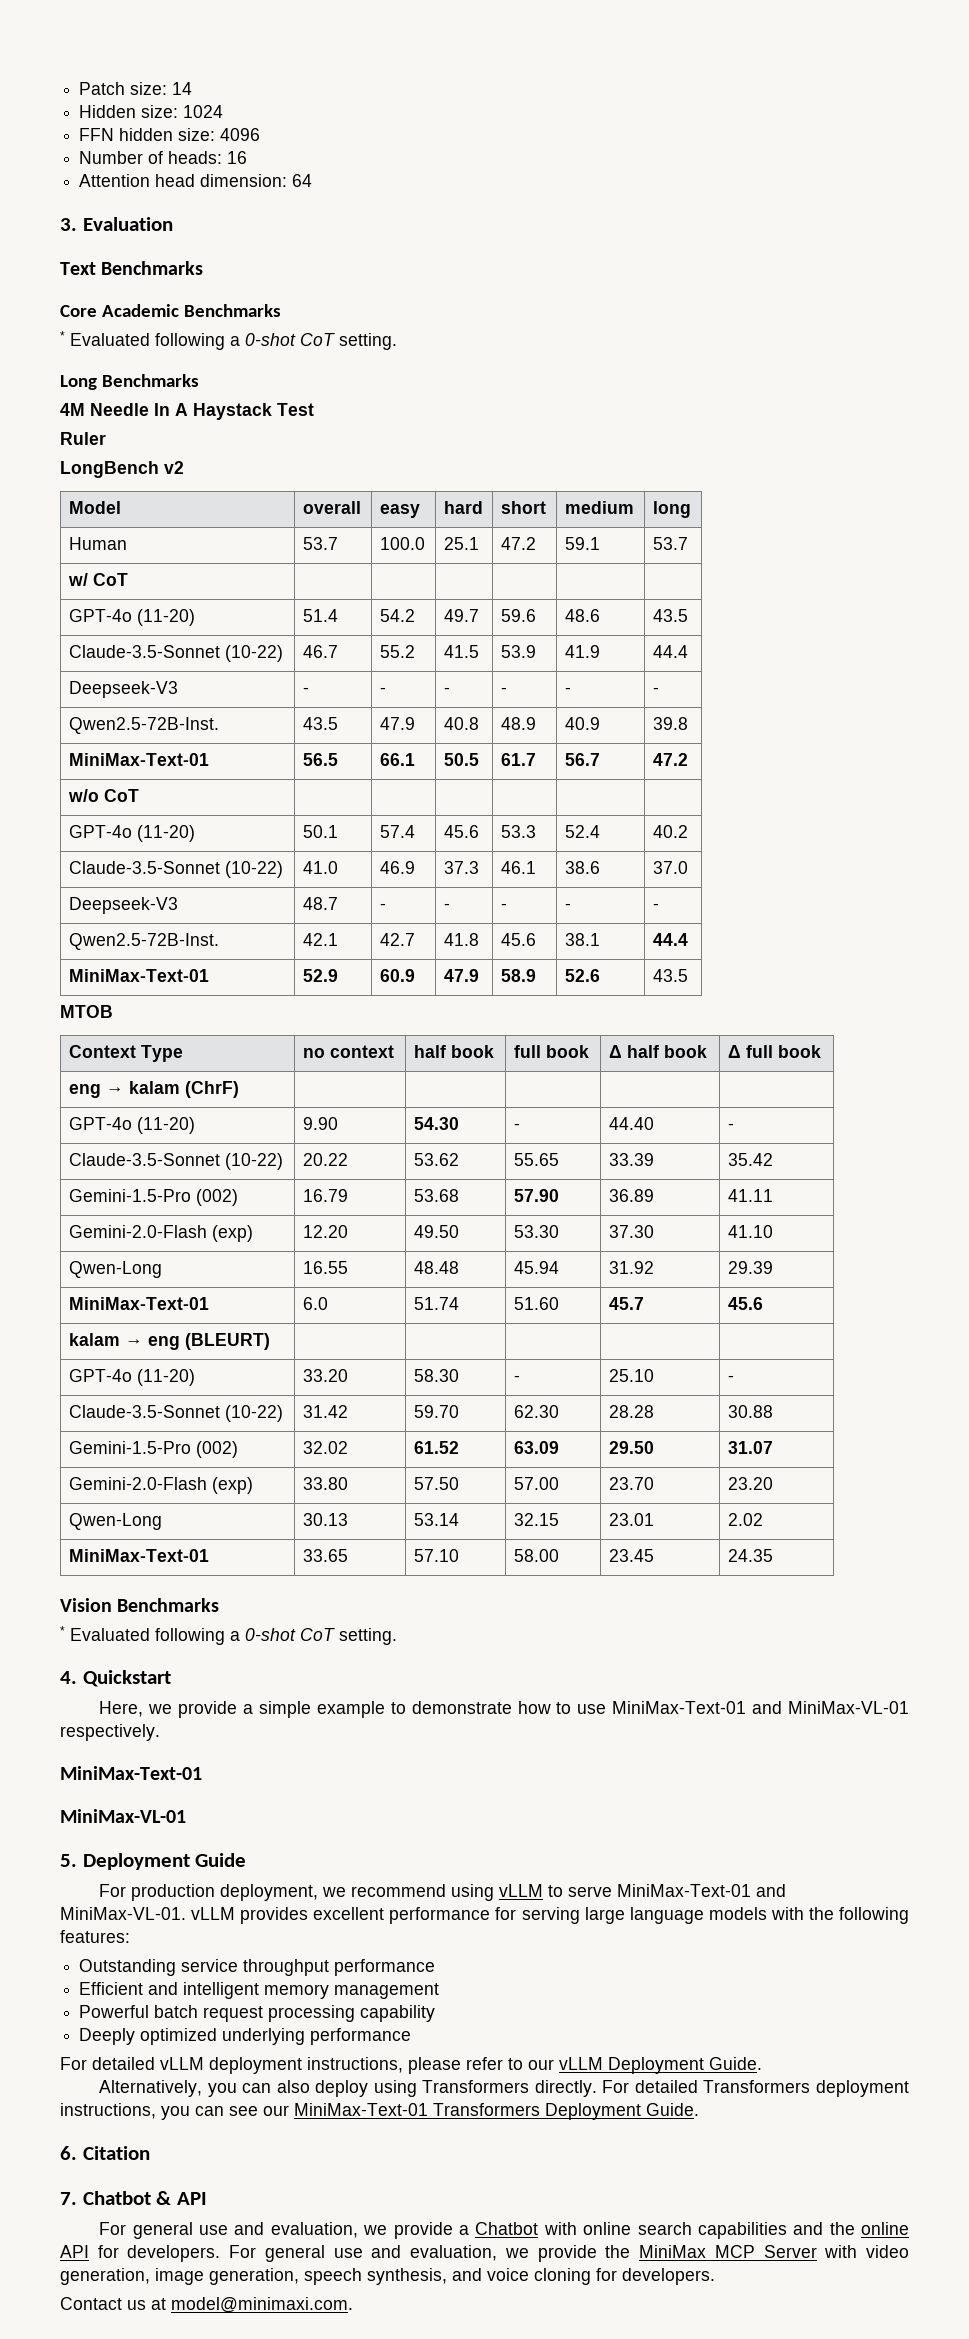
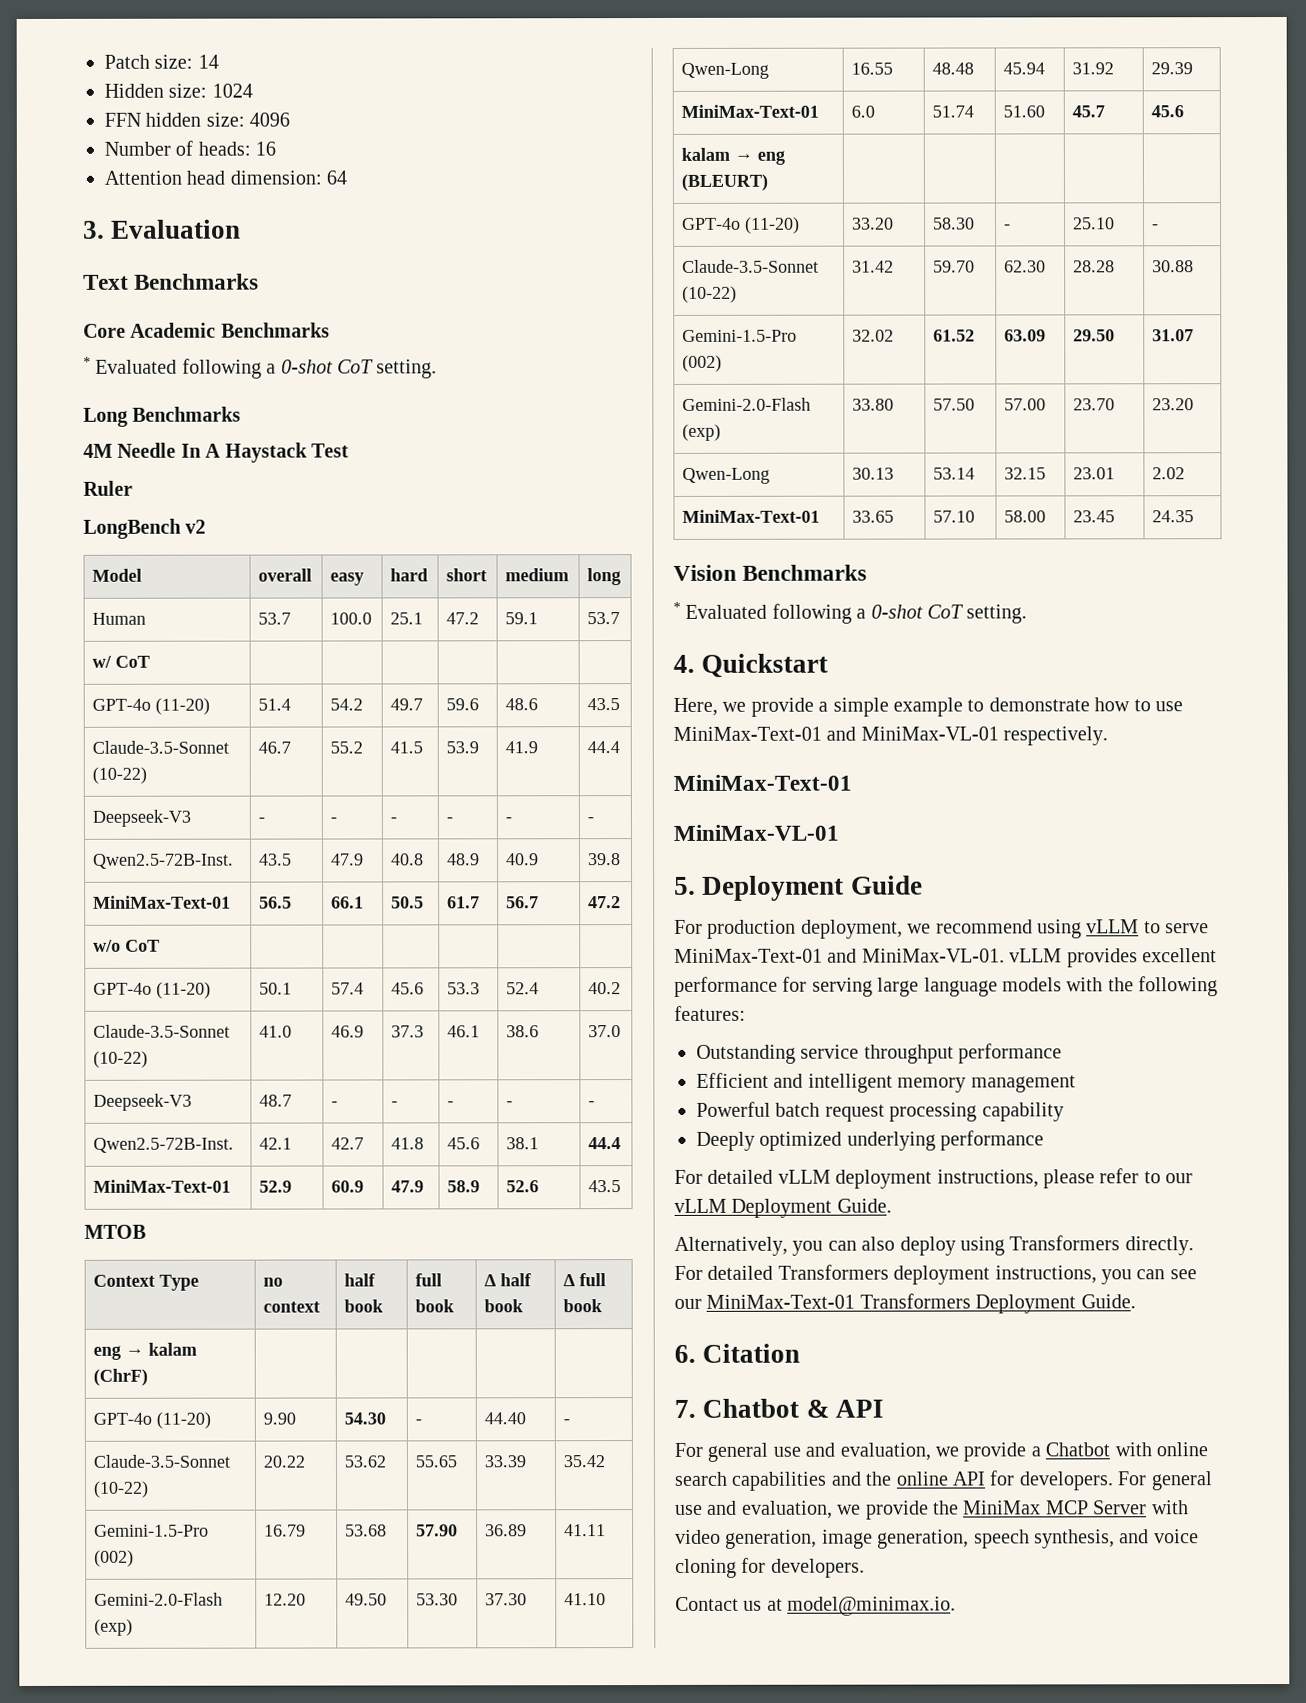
[171,2297,353,2313] model@minimaxi.com. -> [787,1596,957,1616] model@minimax.io.

